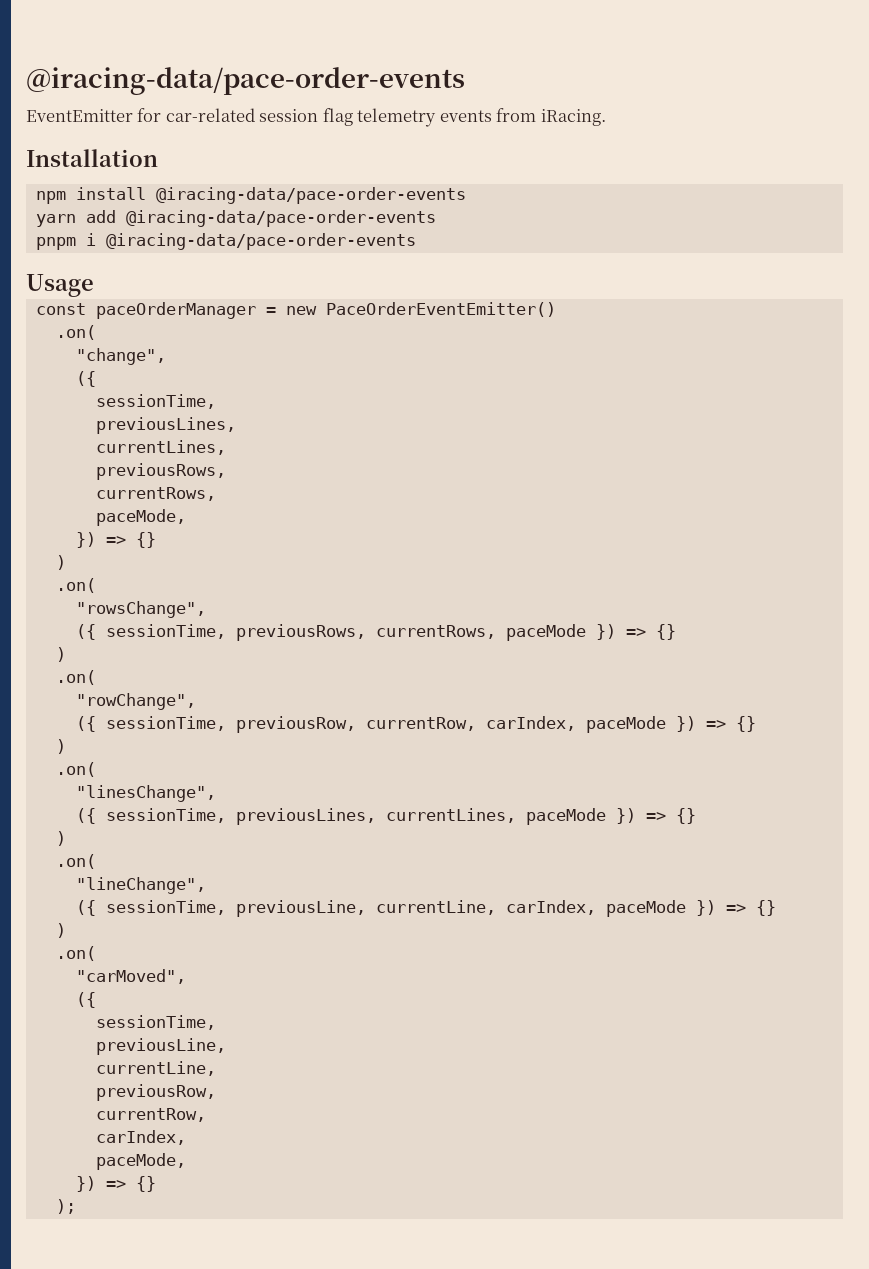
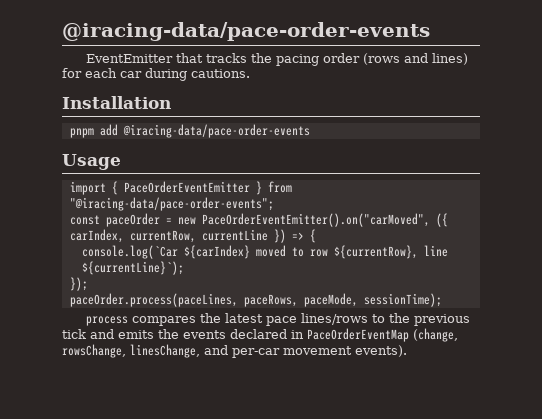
[137,108,606,127] [26,149,158,167] [35,187,466,204] [35,210,436,227] [35,233,416,250] [26,274,94,297] for car-related session flag telemetry events from iRacing. // Installation // npm install @iracing-data/pace-order-events // yarn add @iracing-data/pace-order-events // pnpm i @iracing-data/pace-order-events // Usage -> [175,53,468,66] [62,68,250,81] [62,96,171,109] [69,124,310,138] [62,154,121,170] [69,181,292,195] [69,197,274,211] that tracks the pacing order (rows and lines) for each car during cautions. // Installation // pnpm add @iracing-data/pace-order-events // Usage // import { PaceOrderEventEmitter } from "@iracing-data/pace-order-events";
[95,302,256,319] paceOrderManager -> [105,213,160,227] paceOrder
[325,302,556,317] [55,325,96,340] [75,348,166,365] [75,371,96,387] [95,394,216,409] [95,417,236,434] [95,440,226,455] [95,463,226,480] [95,487,216,501] [95,509,186,526] [75,532,156,548] [55,555,66,570] [55,578,96,593] [75,601,206,618] [75,624,676,641] [55,647,66,662] [55,670,96,685] [75,693,196,710] [75,716,756,733] [55,739,66,754] [55,762,96,777] [75,785,216,802] [75,808,696,825] [55,831,66,846] [55,854,96,869] [75,877,206,894] [75,900,776,917] [55,923,66,938] [55,946,96,961] [75,969,186,984] [75,992,96,1008] [95,1015,216,1030] [95,1038,226,1055] [95,1061,216,1076] [95,1084,216,1101] [95,1108,206,1122] [95,1130,186,1145] [95,1153,186,1170] [75,1176,156,1192] [55,1199,76,1214] PaceOrderEventEmitter() // .on( // "change", // ({ // sessionTime, // previousLines, // currentLines, // previousRows, // currentRows, // paceMode, // }) => {} // ) // .on( // "rowsChange", // ({ sessionTime, previousRows, currentRows, paceMode }) => {} // ) // .on( // "rowChange", // ({ sessionTime, previousRow, currentRow, carIndex, paceMode }) => {} // ) // .on( // "linesChange", // ({ sessionTime, previousLines, currentLines, paceMode }) => {} // ) // .on( // "lineChange", // ({ sessionTime, previousLine, currentLine, carIndex, paceMode }) => {} // ) // .on( // "carMoved", // ({ // sessionTime, // previousLine, // currentLine, // previousRow, // currentRow, // carIndex, // paceMode, // }) => {} // ); -> [201,213,448,227] [69,229,316,243] [81,245,448,259] [81,261,184,275] [69,277,88,291] [69,293,442,307] [85,313,470,326] [62,328,458,342] [62,344,407,358] PaceOrderEventEmitter().on("carMoved", ({ carIndex, currentRow, currentLine }) => { // console.log(`Car ${carIndex} moved to row ${currentRow}, line ${currentLine}`); // }); // paceOrder.process(paceLines, paceRows, paceMode, sessionTime); // process compares the latest pace lines/rows to the previous tick and emits the events declared in PaceOrderEventMap (change, rowsChange, linesChange, and per-car movement events).

